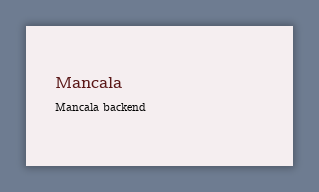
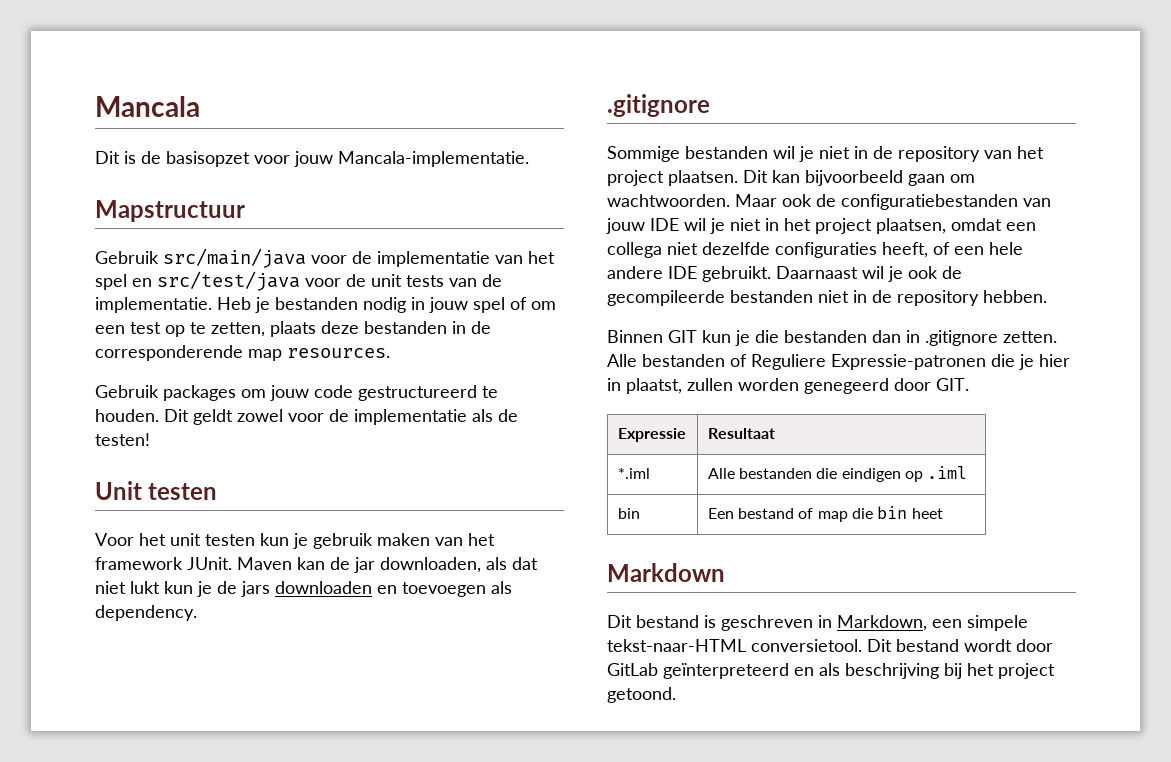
[55,102,146,111] Mancala backend -> [95,151,529,167] [95,200,245,222] [95,248,555,268] [95,271,502,291] [95,297,556,313] [95,321,491,337] [95,345,390,361] [95,385,498,401] [95,409,518,425] [95,433,150,446] [95,481,218,500] [95,533,495,549] [95,557,538,573] [95,581,512,597] [95,605,197,621] [607,94,710,117] [607,146,1044,162] [607,170,975,186] [607,194,1051,210] [606,218,1036,234] [607,242,1023,258] [607,266,962,282] [607,290,1047,306] [607,330,1057,346] [607,354,1070,370] [607,378,969,394] [617,428,686,442] [707,428,775,439] [617,468,650,479] [707,466,968,482] [617,508,640,519] [707,506,943,522] [607,563,725,582] [607,615,1028,631] [607,639,1053,652] [607,663,1055,679] [607,687,676,703] Dit is de basisopzet voor jouw Mancala-implementatie. // Mapstructuur // Gebruik src/main/java voor de implementatie van het spel en src/test/java voor de unit tests van de implementatie. Heb je bestanden nodig in jouw spel of om een test op te zetten, plaats deze bestanden in de corresponderende map resources. // Gebruik packages om jouw code gestructureerd te houden. Dit geldt zowel voor de implementatie als de testen! // Unit testen // Voor het unit testen kun je gebruik maken van het framework JUnit. Maven kan de jar downloaden, als dat niet lukt kun je de jars downloaden en toevoegen als dependency. // .gitignore // Sommige bestanden wil je niet in de repository van het project plaatsen. Dit kan bijvoorbeeld gaan om wachtwoorden. Maar ook de configuratiebestanden van jouw IDE wil je niet in het project plaatsen, omdat een collega niet dezelfde configuraties heeft, of een hele andere IDE gebruikt. Daarnaast wil je ook de gecompileerde bestanden niet in de repository hebben. // Binnen GIT kun je die bestanden dan in .gitignore zetten. Alle bestanden of Reguliere Expressie-patronen die je hier in plaatst, zullen worden genegeerd door GIT. // Expressie | Resultaat // *.iml | Alle bestanden die eindigen op .iml // bin | Een bestand of map die bin heet // Markdown // Dit bestand is geschreven in Markdown, een simpele tekst-naar-HTML conversietool. Dit bestand wordt door GitLab geïnterpreteerd en als beschrijving bij het project getoond.

